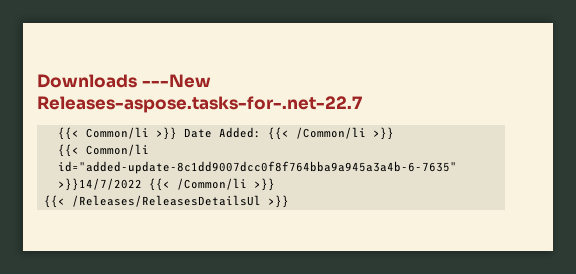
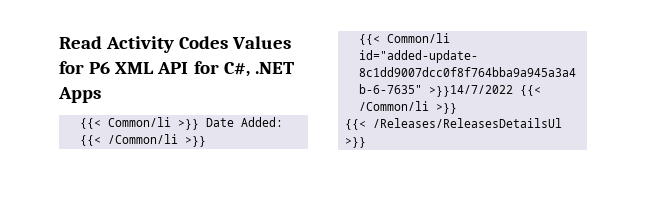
[37,74,211,88] [37,96,362,113] Downloads ---New Releases-aspose.tasks-for-.net-22.7 -> [59,36,292,53] [59,61,294,77] [58,87,101,103] Read Activity Codes Values for P6 XML API for C#, .NET Apps

